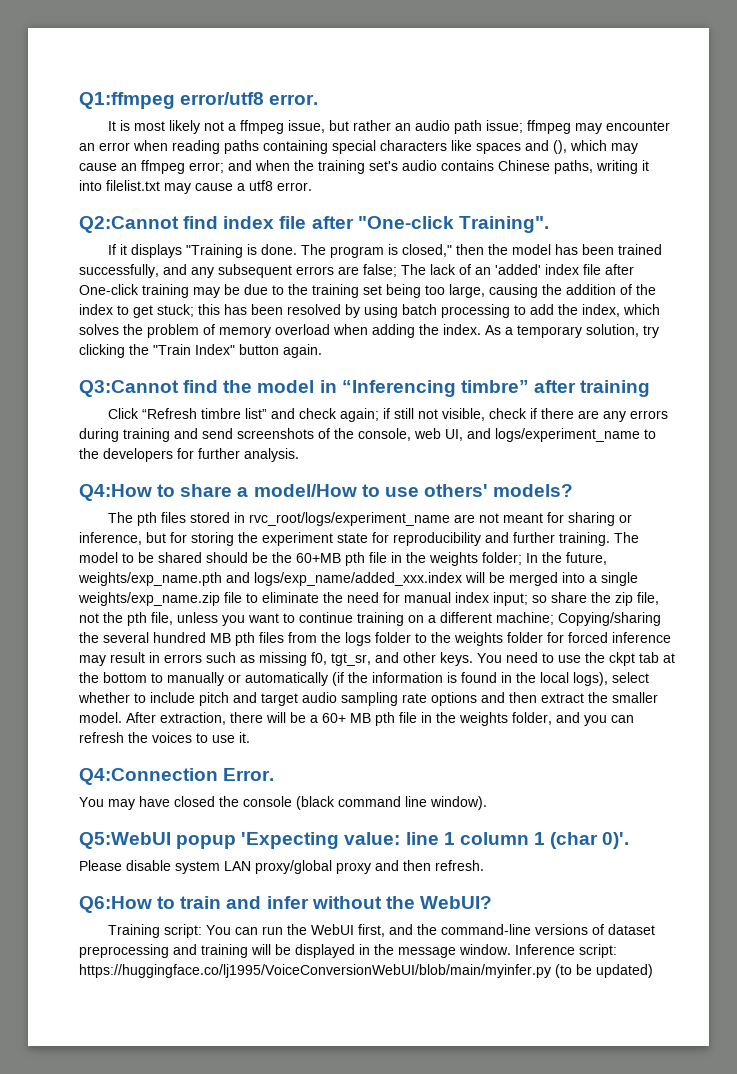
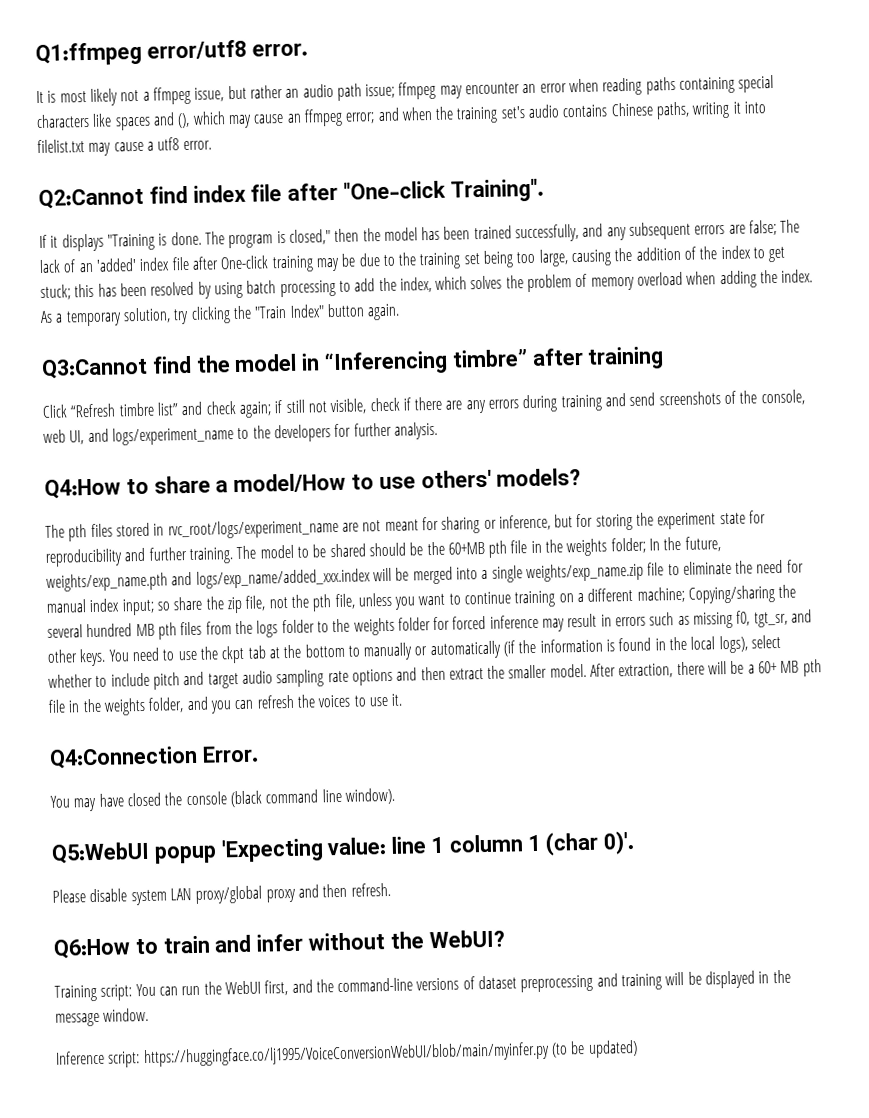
(511, 949) none -> (150, 1014) //

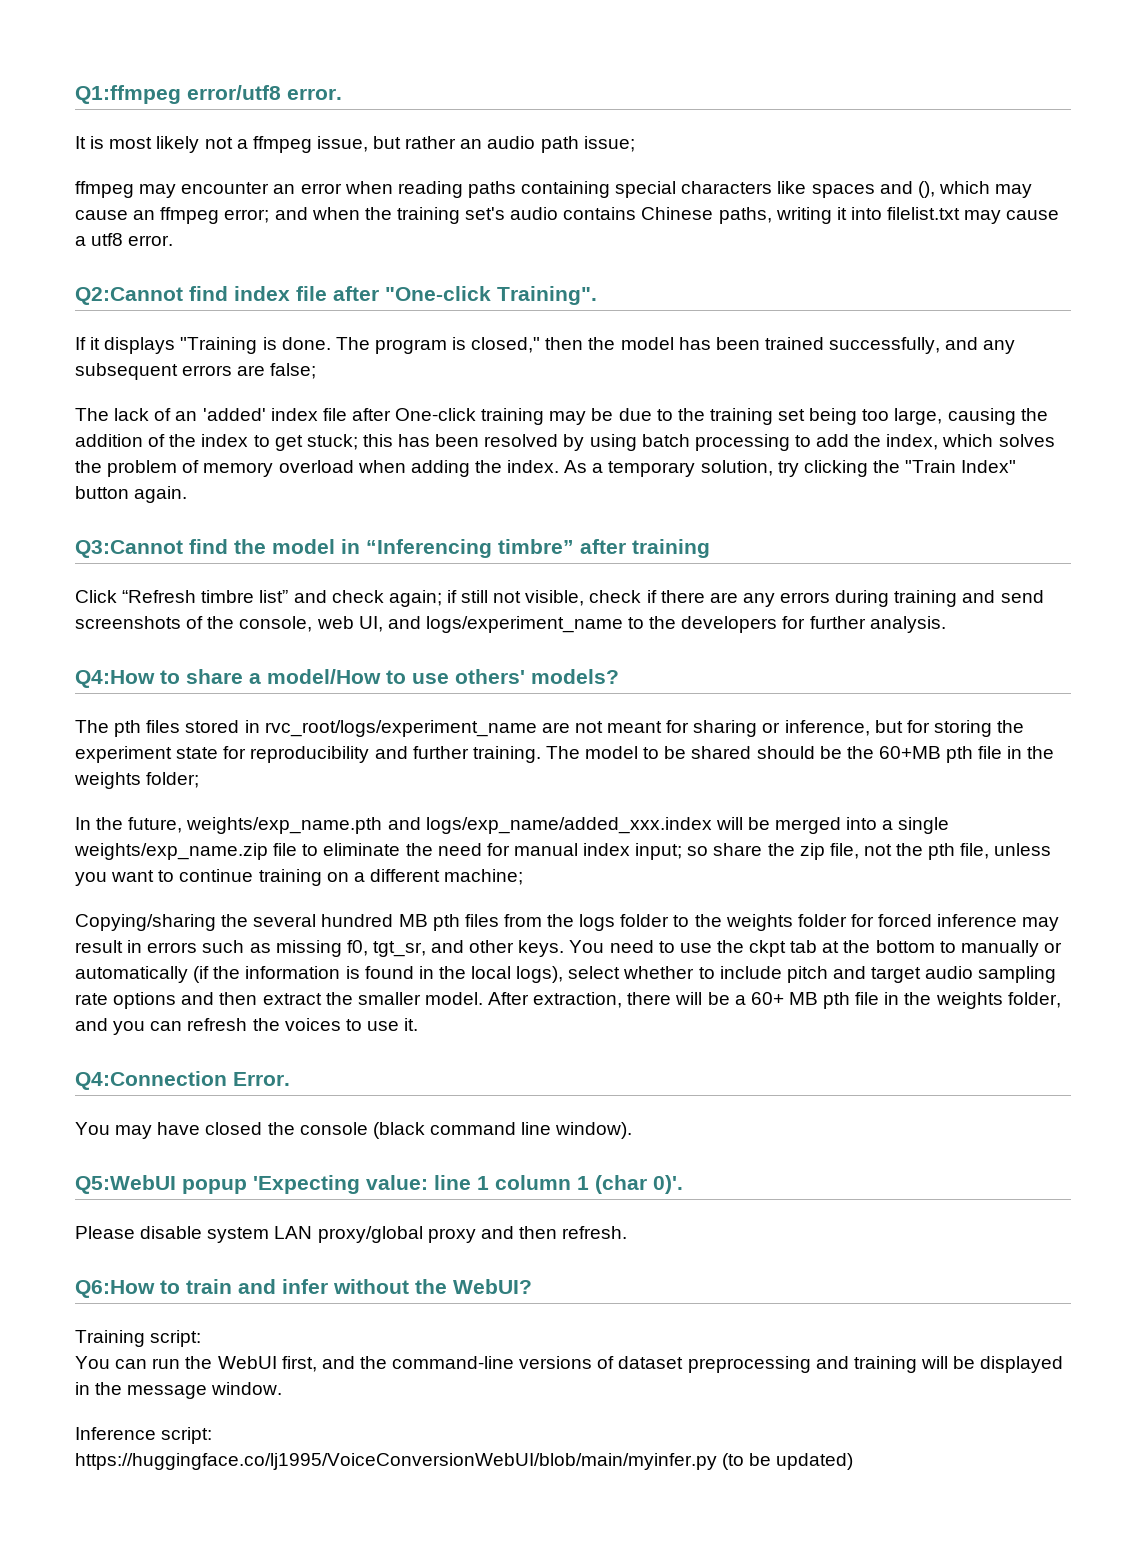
(396, 91) none -> (635, 144) //
(778, 227) none -> (317, 371) //
(646, 545) none -> (200, 780) //
(685, 594) none -> (524, 877) //
(133, 992) none -> (202, 1338) //
(141, 1059) none -> (213, 1435) //

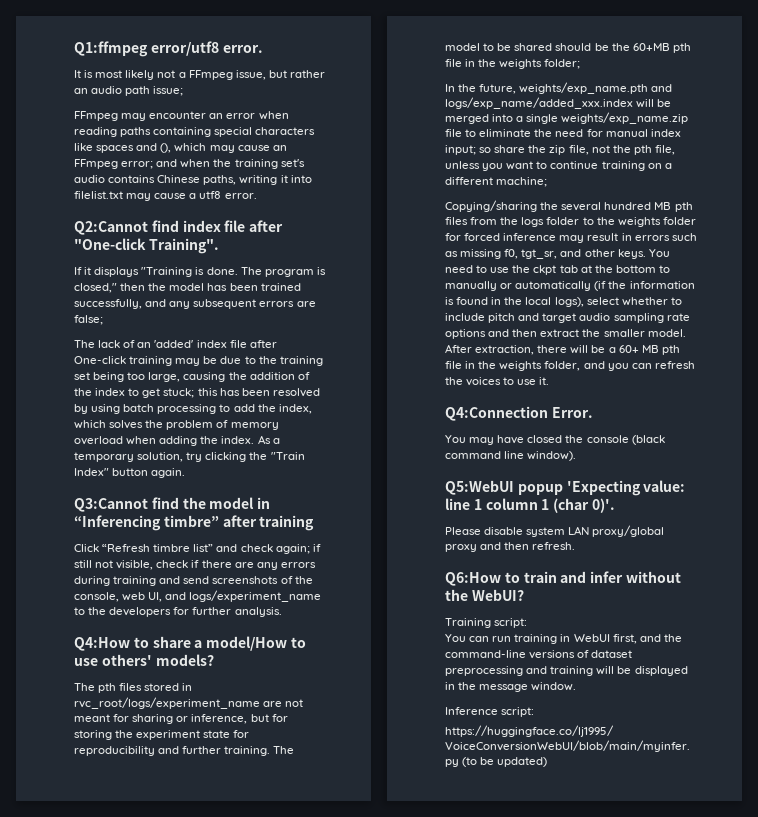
[252,136,312,153] ffmpeg -> [188,70,233,80] FFmpeg
[75,181,134,198] ffmpeg -> [74,111,118,121] FFmpeg
[160,207,220,224] ffmpeg -> [74,159,118,169] FFmpeg
[185,1356,213,1369] the -> [514,634,571,644] training in

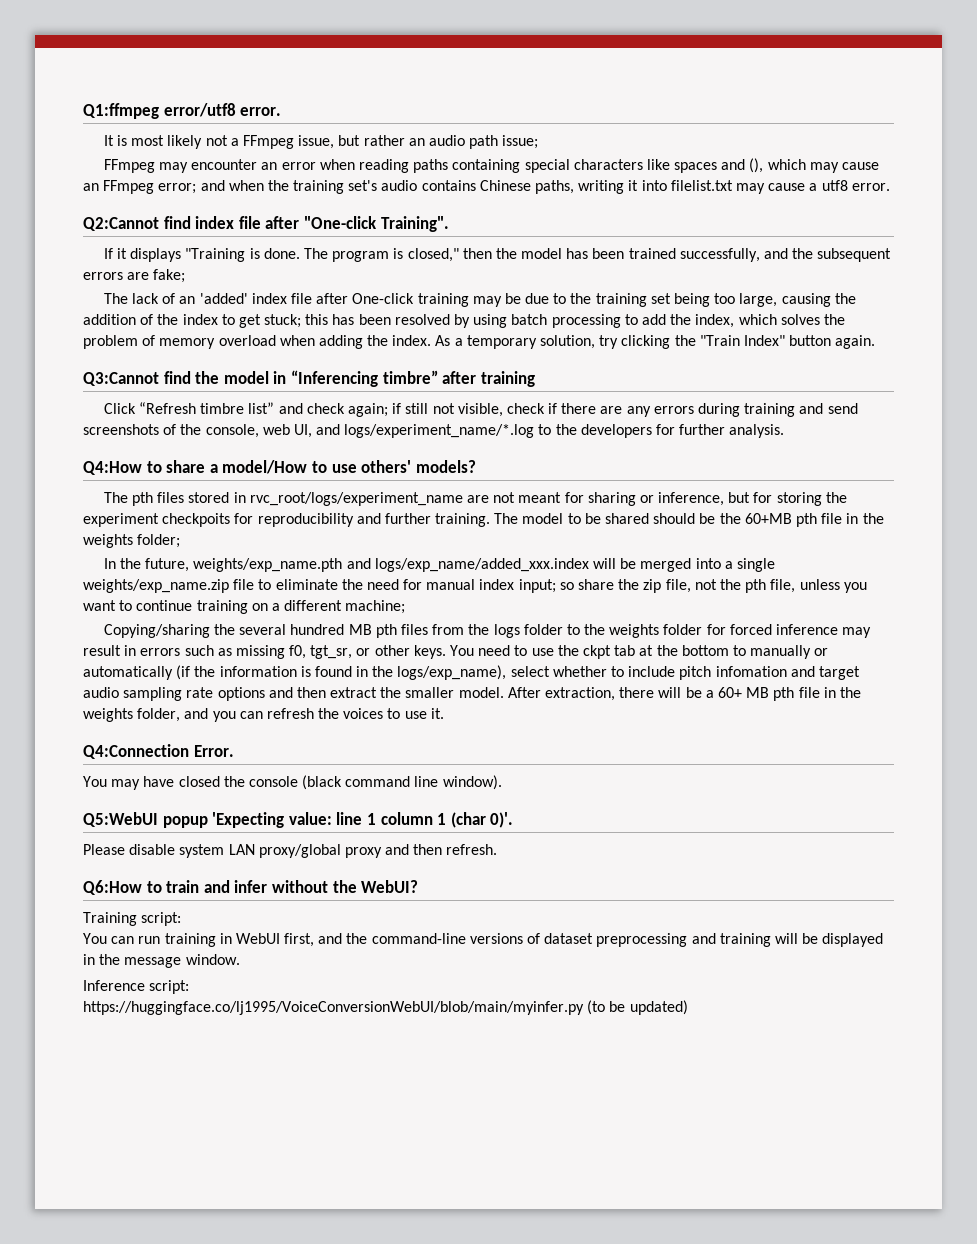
[169,301,191,309] any -> [792,248,814,259] the
[74,315,103,325] false; -> [153,269,186,283] fake;
[189,590,322,602] logs/experiment_name -> [344,424,535,438] logs/experiment_name/*.log
[203,730,231,738] state -> [162,513,231,527] checkpoits
[560,249,582,257] and -> [356,648,371,656] or
[525,297,584,307] local logs), -> [397,665,507,680] logs/exp_name),
(516, 318) none -> [715,666,787,677] infomation

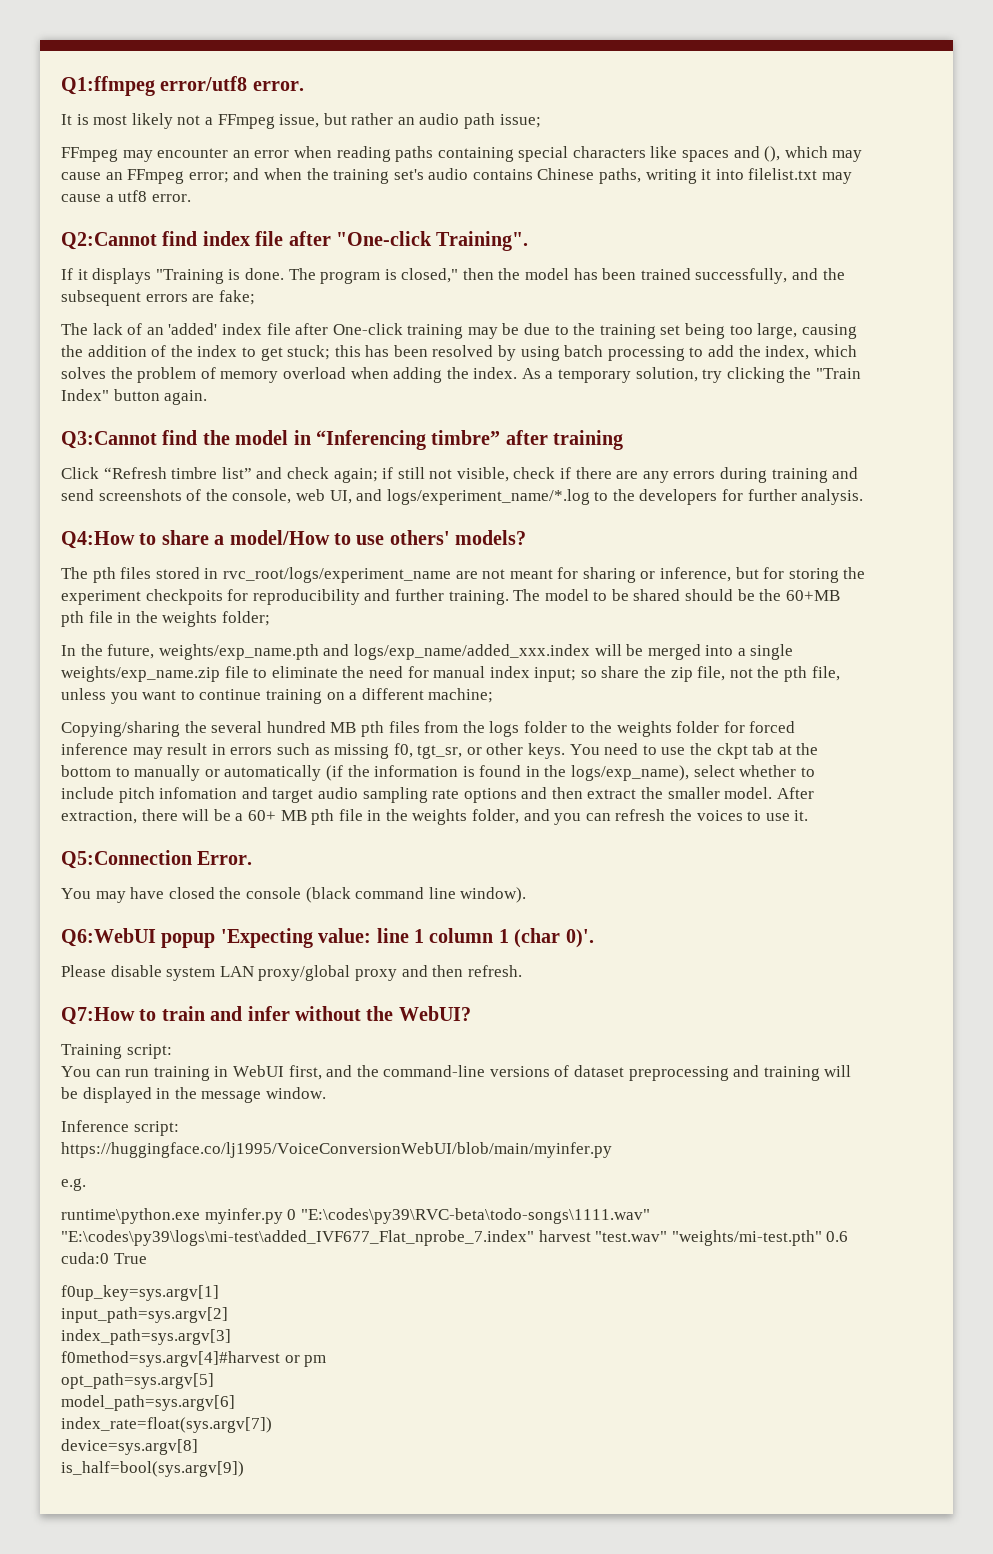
[83,744,189,759] Q4:Connection -> [61,850,192,869] Q5:Connection
[83,812,158,827] Q5:WebUI -> [61,928,156,947] Q6:WebUI
[83,880,142,895] Q6:How -> [61,1007,135,1025] Q7:How
[587,1000,688,1015] (to be updated) -> [61,1178,86,1191] [61,1208,650,1224] [61,1230,849,1246] [61,1252,147,1264] [61,1285,219,1301] [61,1307,228,1323] [61,1329,231,1345] [61,1351,327,1367] [61,1373,214,1389] [61,1395,235,1411] [61,1417,272,1433] [61,1439,198,1455] [61,1461,244,1477] // e.g. // runtime\python.exe myinfer.py 0 "E:\codes\py39\RVC-beta\todo-songs\1111.wav" "E:\codes\py39\logs\mi-test\added_IVF677_Flat_nprobe_7.index" harvest "test.wav" "weights/mi-test.pth" 0.6 cuda:0 True // f0up_key=sys.argv[1] // input_path=sys.argv[2] // index_path=sys.argv[3] // f0method=sys.argv[4]#harvest or pm // opt_path=sys.argv[5] // model_path=sys.argv[6] // index_rate=float(sys.argv[7]) // device=sys.argv[8] // is_half=bool(sys.argv[9])

